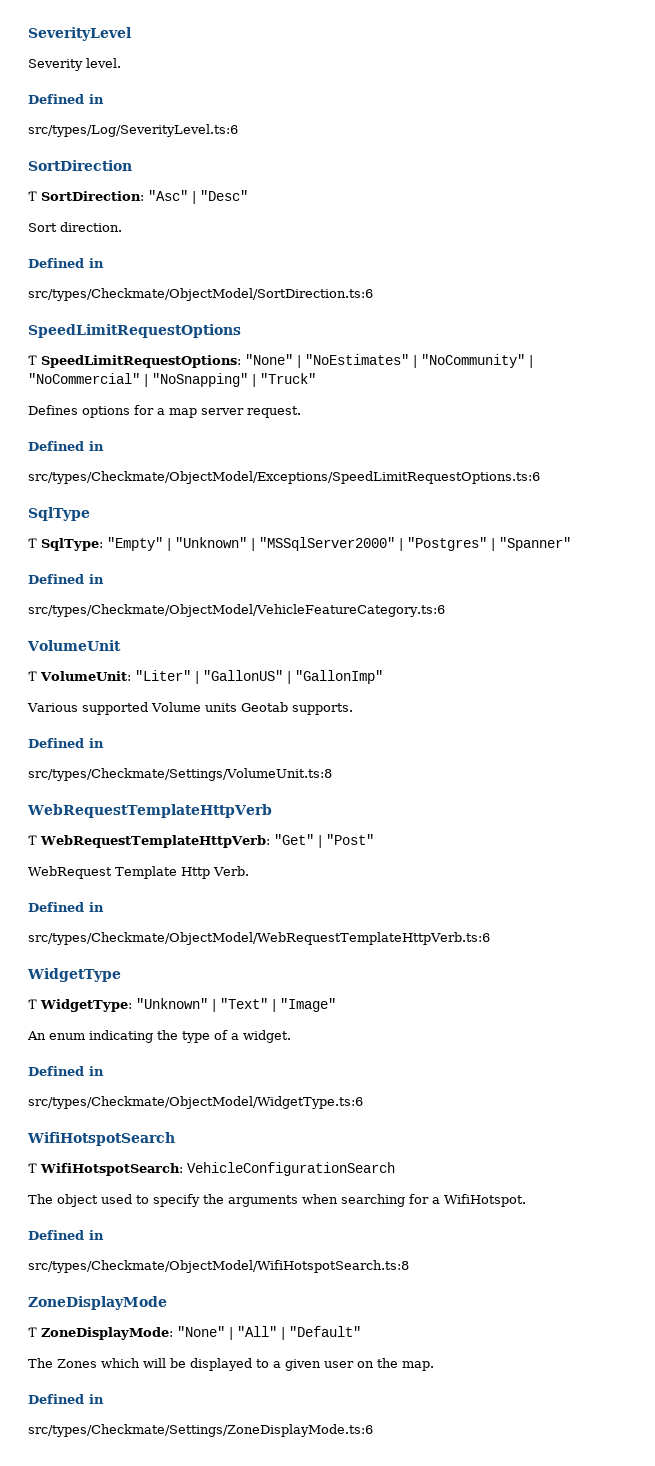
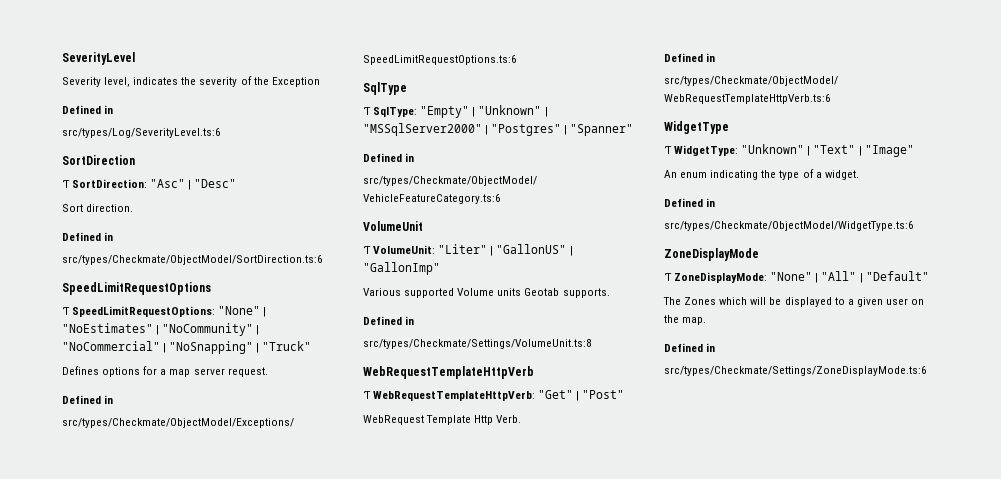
[86,58,121,68] level. -> [104,76,320,87] level, indicates the severity of the Exception
[27,1132,175,1146] [28,1162,395,1176] [28,1194,526,1207] [28,1230,104,1240] [28,1260,409,1273] // WifiHotspotSearch // Ƭ WifiHotspotSearch: VehicleConfigurationSearch // The object used to specify the arguments when searching for a WifiHotspot. // Defined in // src/types/Checkmate/ObjectModel/WifiHotspotSearch.ts:8 -> (914, 226) none

